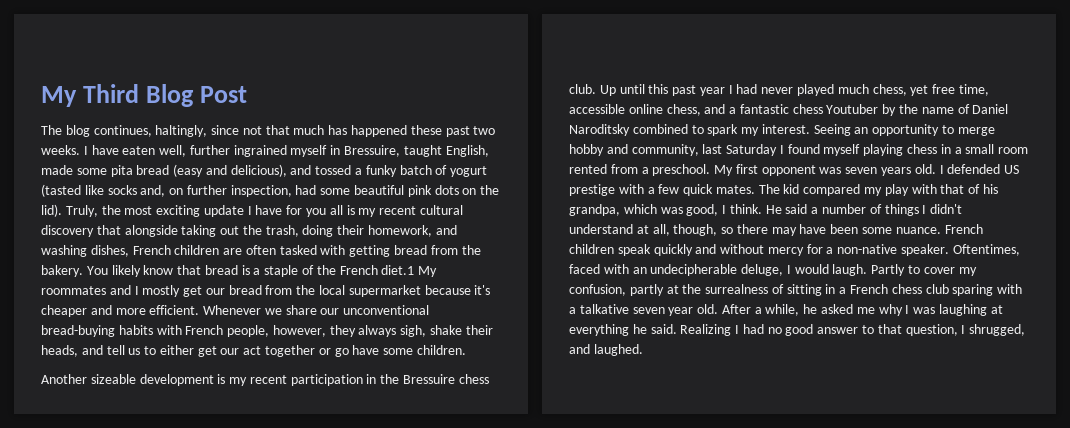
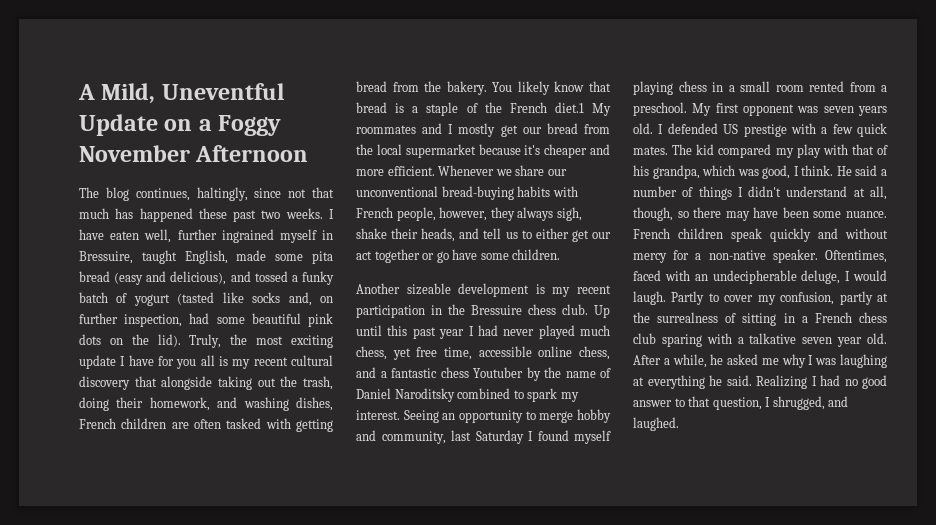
[41,84,247,107] My Third Blog Post -> [78,83,284,104] [79,114,282,136] [79,145,309,162] A Mild, Uneventful Update on a Foggy November Afternoon

